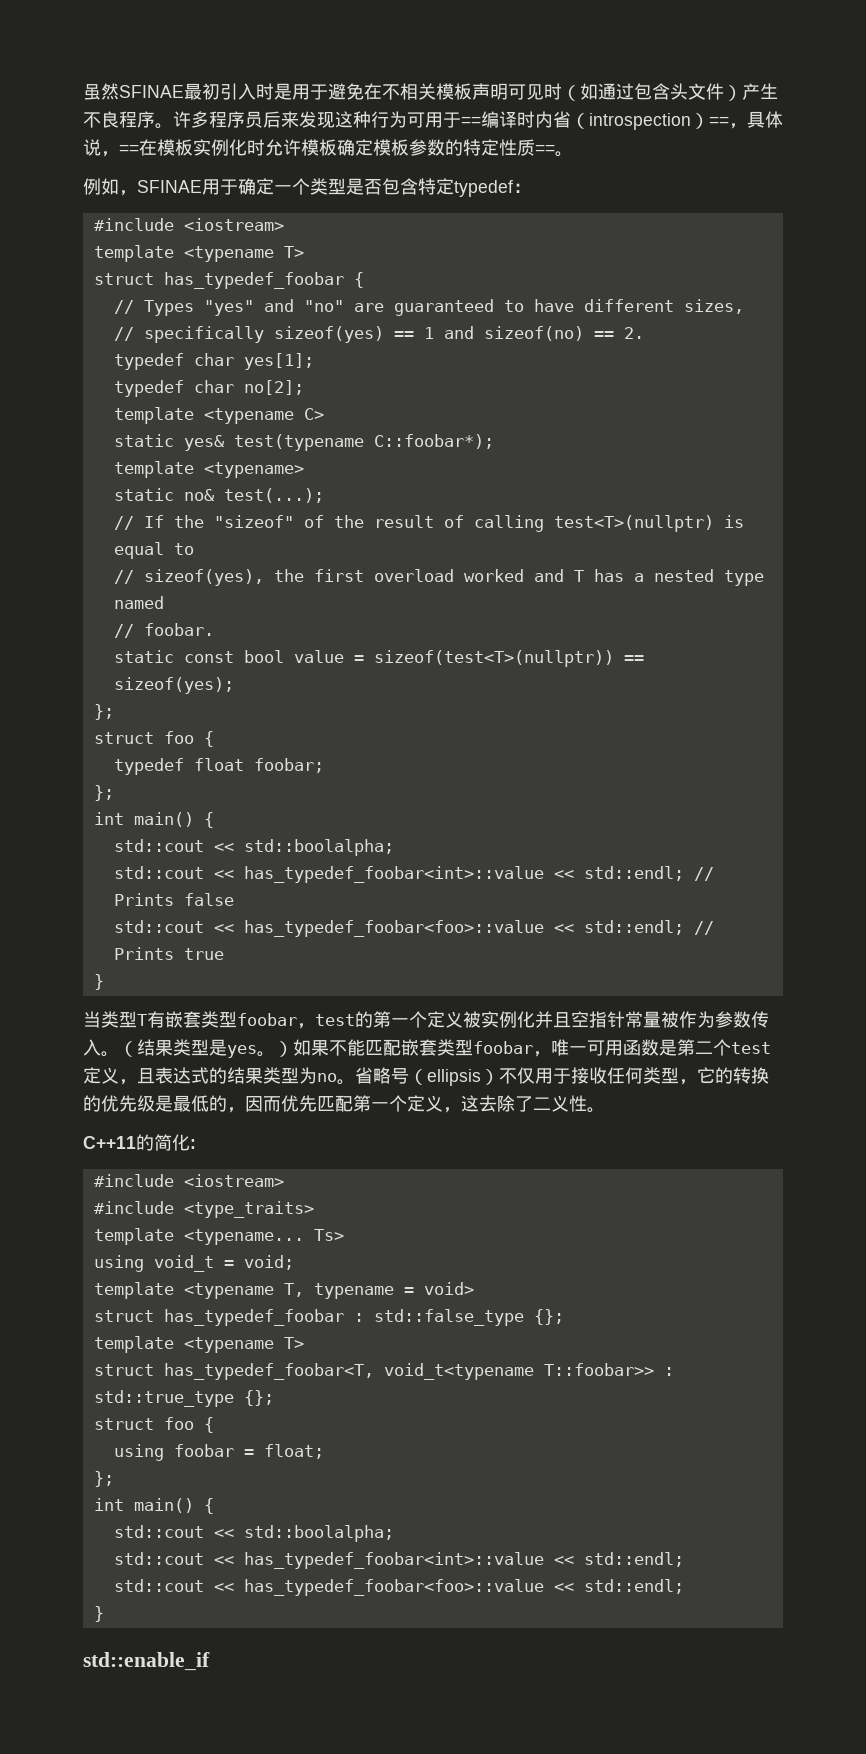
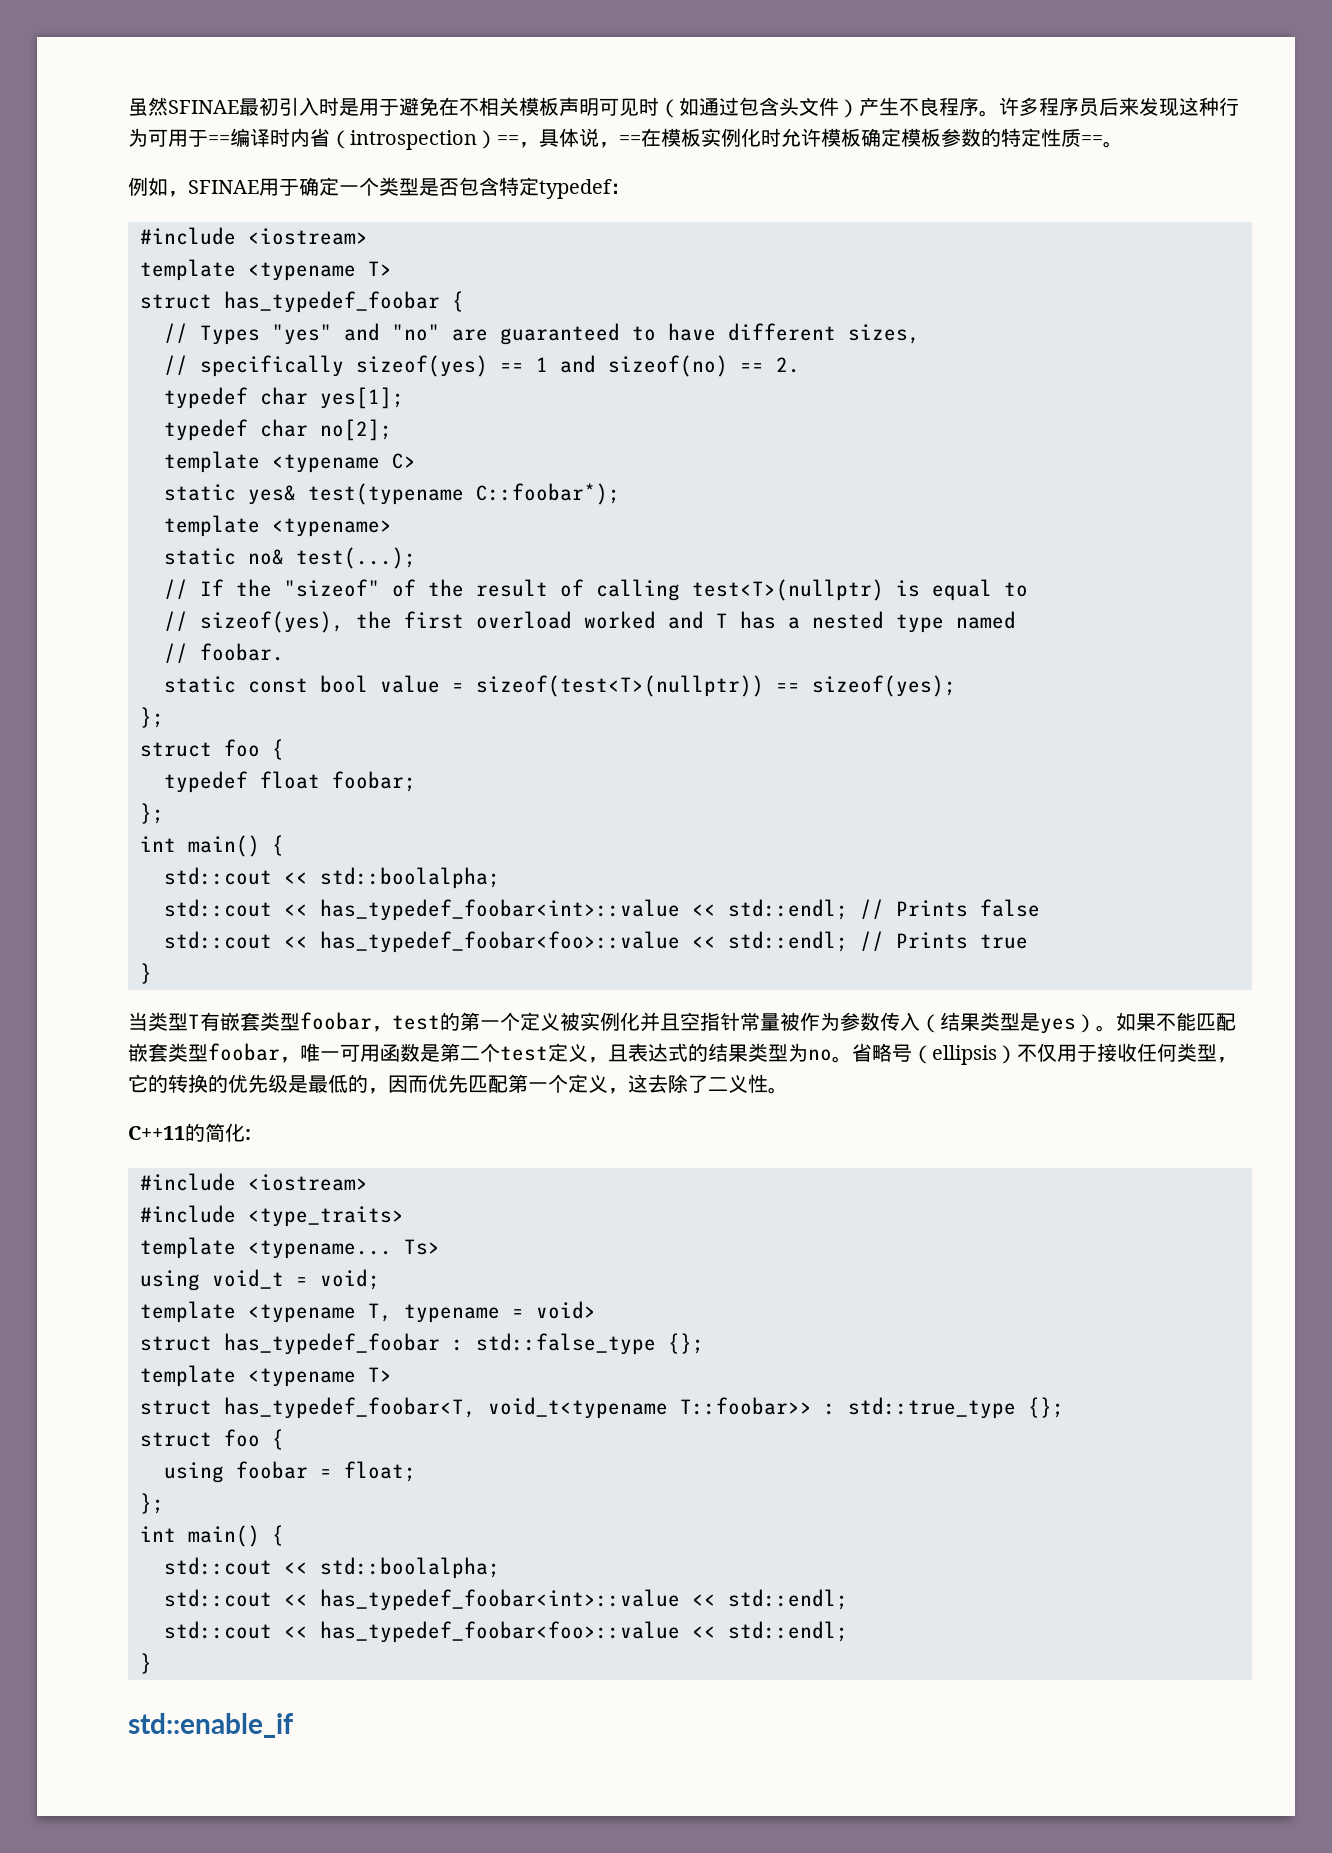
[101,1051,119,1057] 。 -> (920, 1021) none
[257,1041,293,1057] 。） -> [1076,1014,1116,1033] ）。

